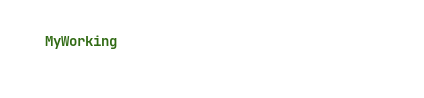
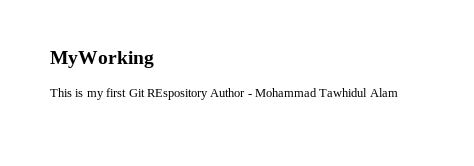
(117, 42) none -> [50,88,398,100] // This is my first Git REspository Author - Mohammad Tawhidul Alam

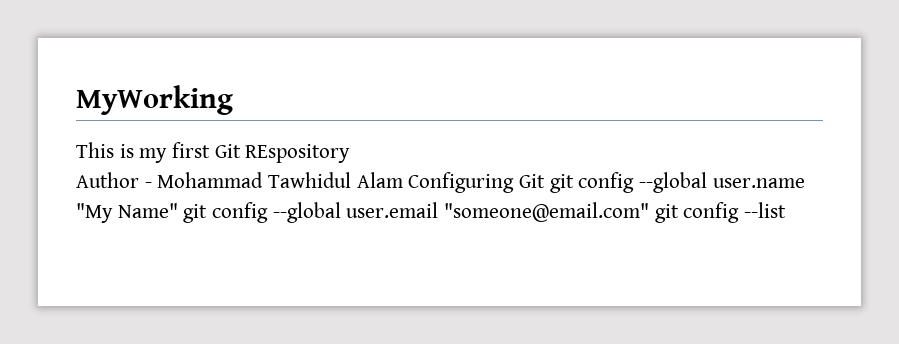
(208, 94) none -> (351, 153) //
(398, 92) none -> [408,172,805,193] [76,202,787,223] Configuring Git git config --global user.name "My Name" git config --global user.email "someone@email.com" git config --list

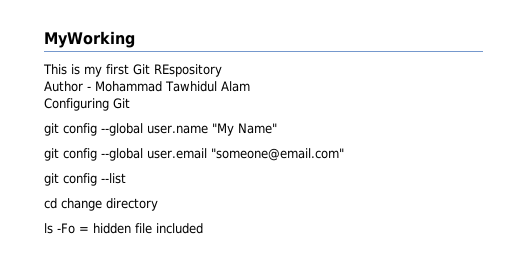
(403, 180) none -> (250, 86) //
(546, 181) none -> (130, 103) //
(178, 210) none -> (277, 128) //
(650, 212) none -> (344, 154) //
(787, 210) none -> [44,198,158,211] [44,223,203,234] // cd change directory // ls -Fo = hidden file included

